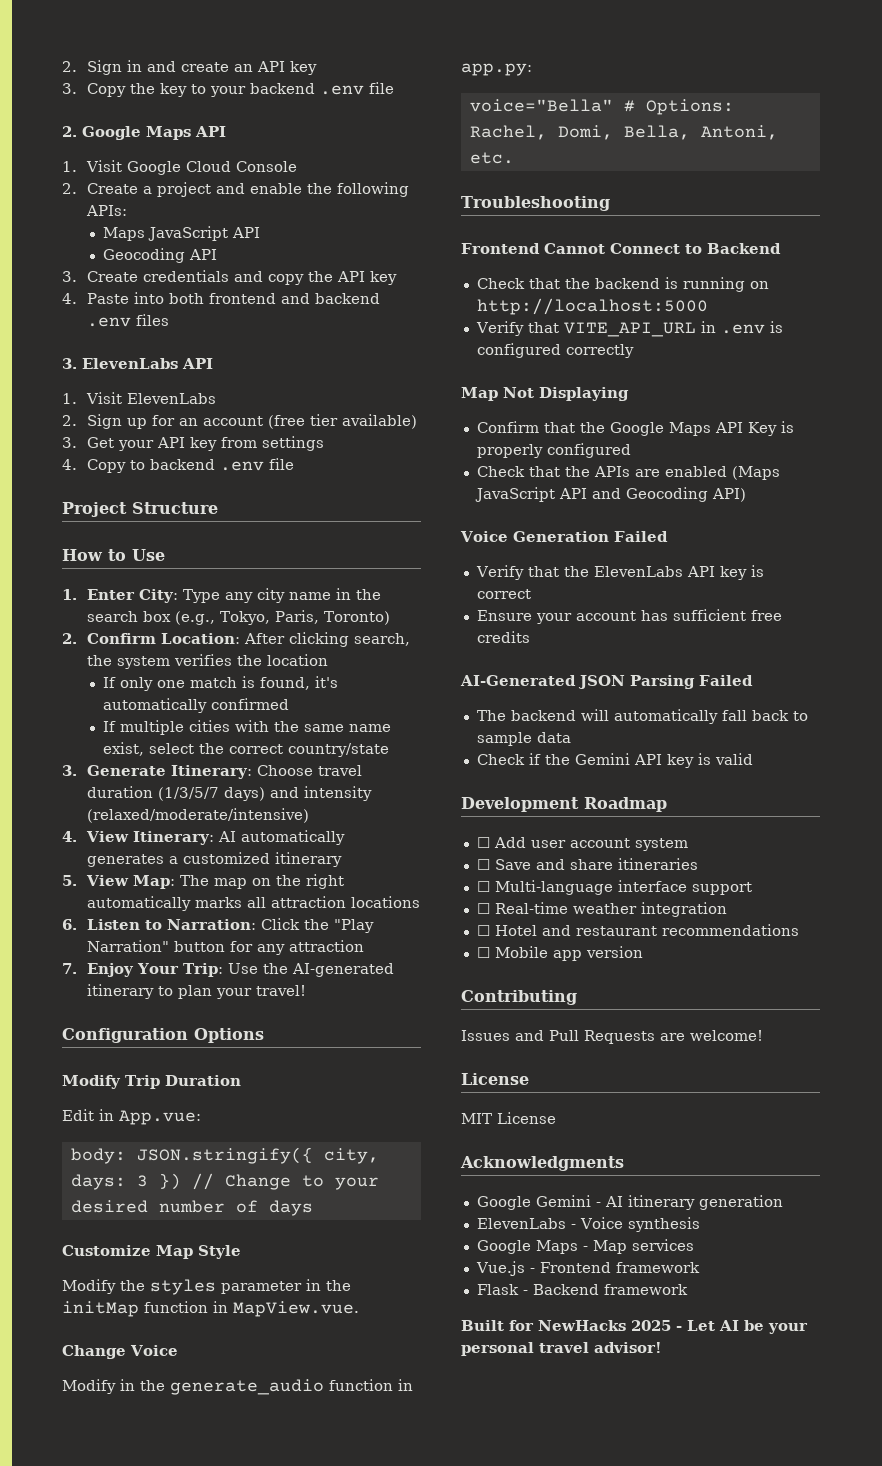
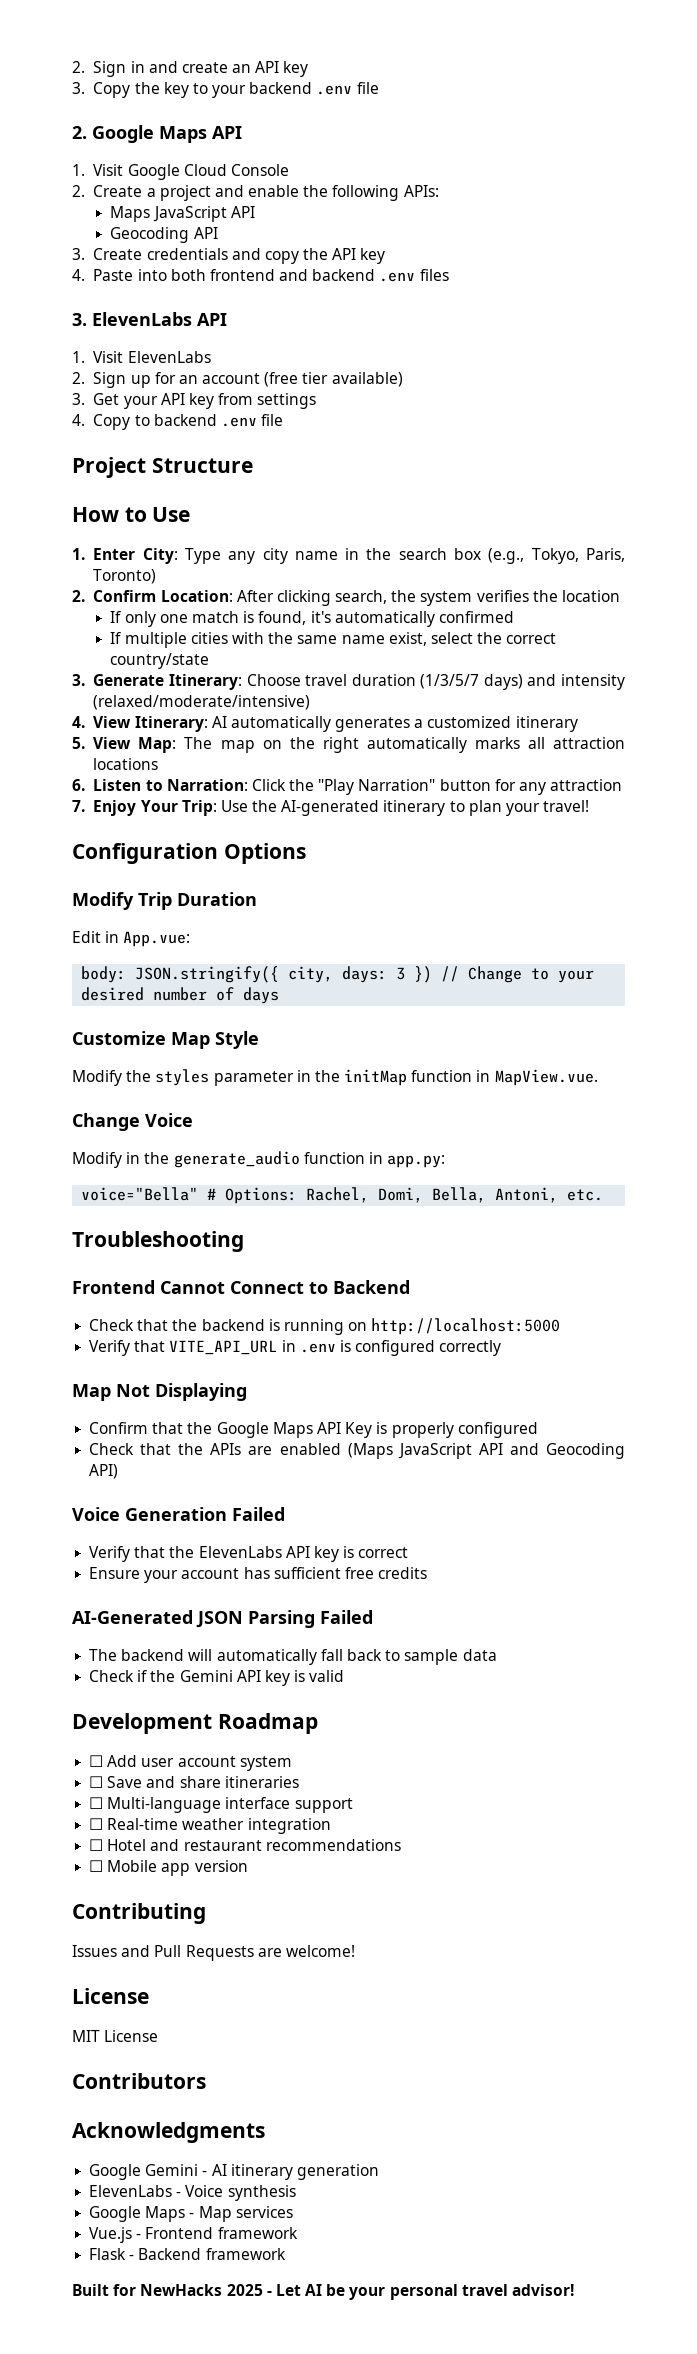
(556, 1118) none -> [72,2073,206,2089] // Contributors

